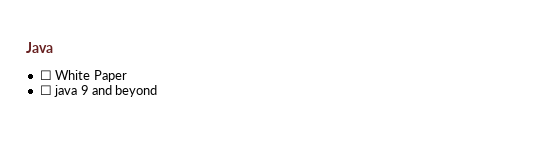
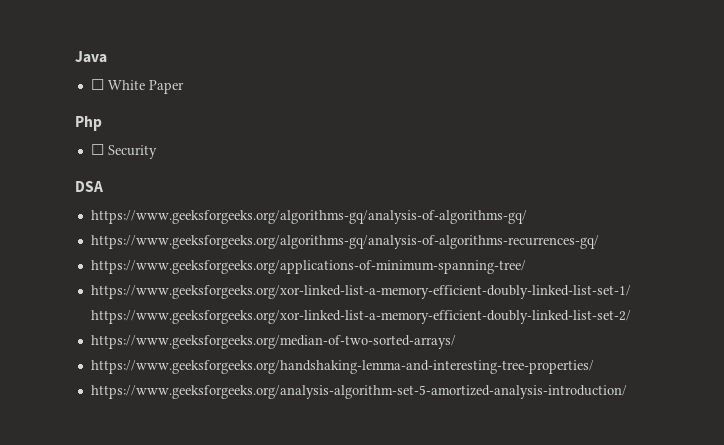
[39,85,158,97] // ☐ java 9 and beyond -> [75,116,102,131] [90,144,157,159] [75,181,103,192] [90,210,527,224] [90,235,599,249] [90,260,526,274] [90,285,631,299] [90,310,631,324] [90,335,456,349] [90,360,594,374] [90,385,627,399] // Php // ☐ Security // DSA // https://www.geeksforgeeks.org/algorithms-gq/analysis-of-algorithms-gq/ // https://www.geeksforgeeks.org/algorithms-gq/analysis-of-algorithms-recurrences-gq/ // https://www.geeksforgeeks.org/applications-of-minimum-spanning-tree/ // https://www.geeksforgeeks.org/xor-linked-list-a-memory-efficient-doubly-linked-list-set-1/ https://www.geeksforgeeks.org/xor-linked-list-a-memory-efficient-doubly-linked-list-set-2/ // https://www.geeksforgeeks.org/median-of-two-sorted-arrays/ // https://www.geeksforgeeks.org/handshaking-lemma-and-interesting-tree-properties/ // https://www.geeksforgeeks.org/analysis-algorithm-set-5-amortized-analysis-introduction/

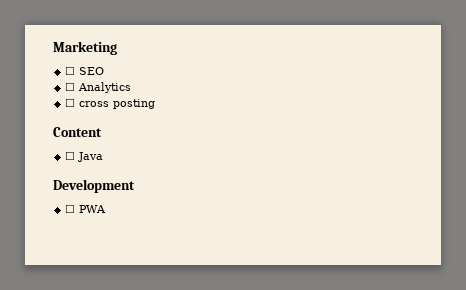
[75,51,107,63] [90,79,184,94] [75,116,102,131] [90,144,157,159] [75,181,103,192] [90,210,527,224] [90,235,599,249] [90,260,526,274] [90,285,631,299] [90,310,631,324] [90,335,456,349] [90,360,594,374] [90,385,627,399] Java // ☐ White Paper // Php // ☐ Security // DSA // https://www.geeksforgeeks.org/algorithms-gq/analysis-of-algorithms-gq/ // https://www.geeksforgeeks.org/algorithms-gq/analysis-of-algorithms-recurrences-gq/ // https://www.geeksforgeeks.org/applications-of-minimum-spanning-tree/ // https://www.geeksforgeeks.org/xor-linked-list-a-memory-efficient-doubly-linked-list-set-1/ https://www.geeksforgeeks.org/xor-linked-list-a-memory-efficient-doubly-linked-list-set-2/ // https://www.geeksforgeeks.org/median-of-two-sorted-arrays/ // https://www.geeksforgeeks.org/handshaking-lemma-and-interesting-tree-properties/ // https://www.geeksforgeeks.org/analysis-algorithm-set-5-amortized-analysis-introduction/ -> [53,41,117,55] [65,66,105,75] [65,82,132,93] [65,98,156,109] [53,127,102,137] [65,151,104,162] [53,179,135,193] [65,204,107,213] Marketing // ☐ SEO // ☐ Analytics // ☐ cross posting // Content // ☐ Java // Development // ☐ PWA

